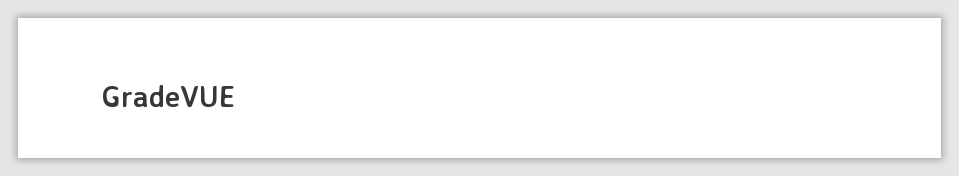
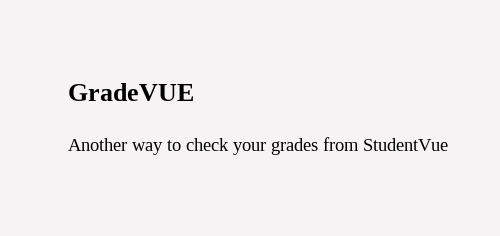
(235, 96) none -> [68,137,448,155] // Another way to check your grades from StudentVue

